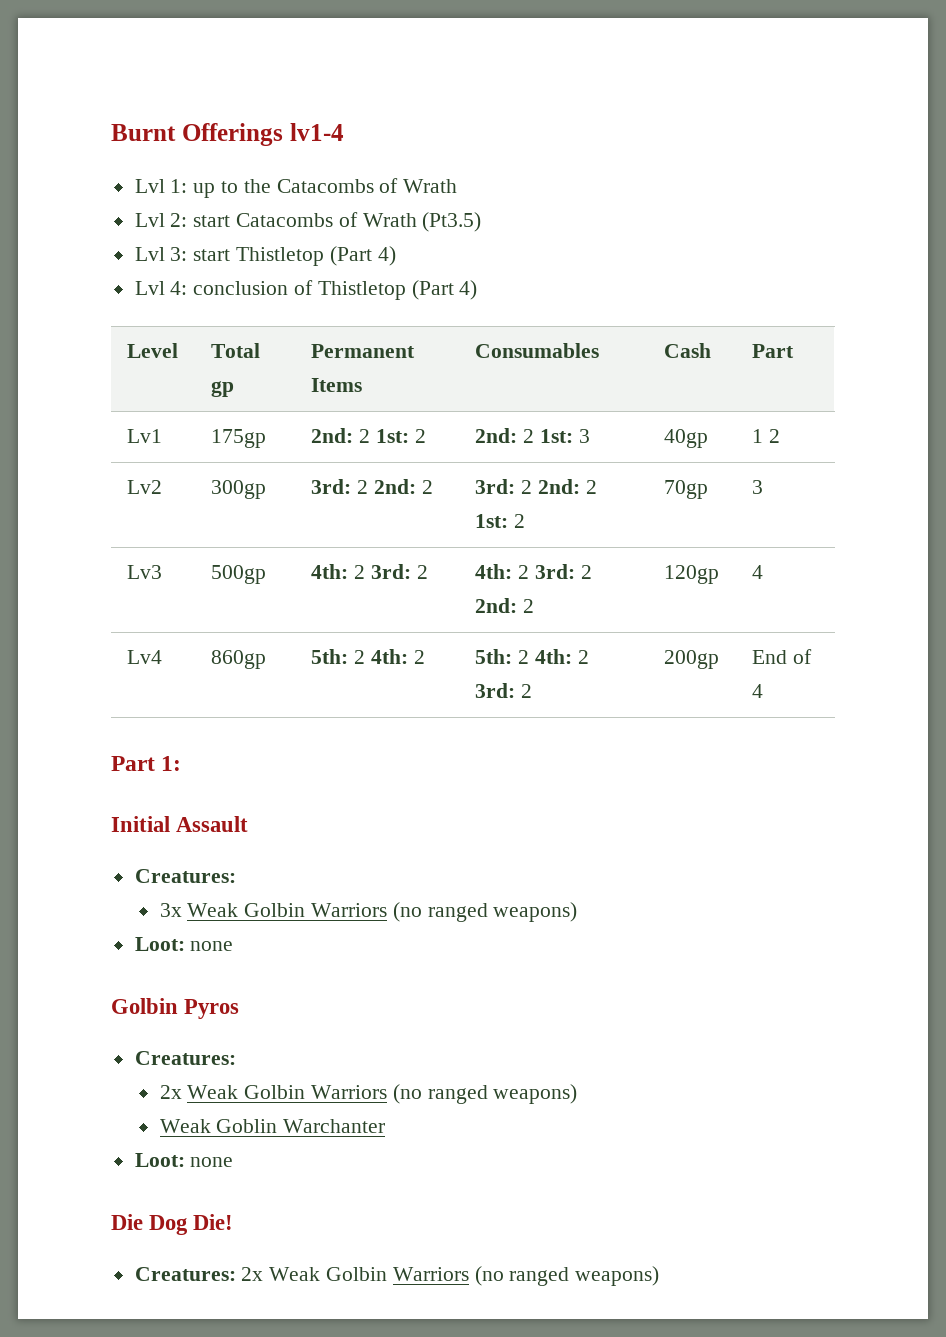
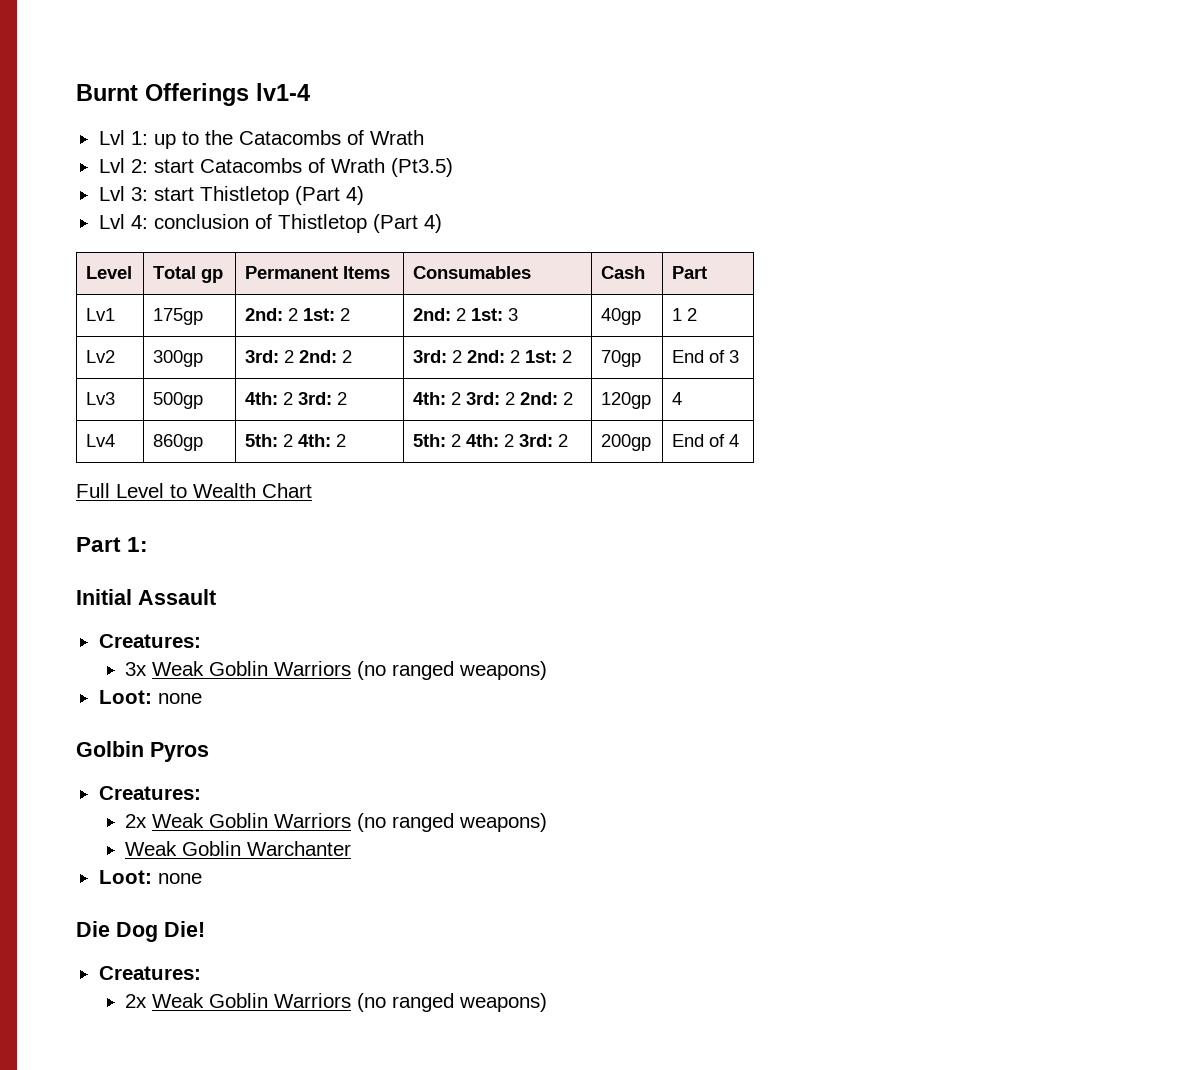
(709, 489) none -> [672,350,726,363] End of
(764, 691) none -> [76,483,312,498] // Full Level to Wealth Chart
[244,903,306,917] Golbin -> [209,661,269,676] Goblin
[244,1085,306,1099] Golbin -> [209,813,269,828] Goblin
[241,1267,388,1281] 2x Weak Golbin -> [125,993,269,1008] // 2x Weak Goblin

